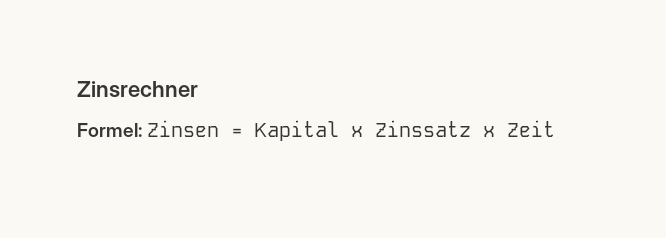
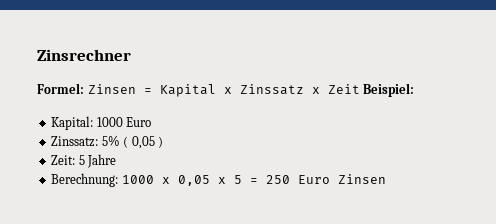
(556, 128) none -> [363,83,415,97] [51,116,152,130] [51,135,164,149] [51,154,117,168] [51,173,386,187] Beispiel: // Kapital: 1000 Euro // Zinssatz: 5% ( 0,05 ) // Zeit: 5 Jahre // Berechnung: 1000 x 0,05 x 5 = 250 Euro Zinsen

